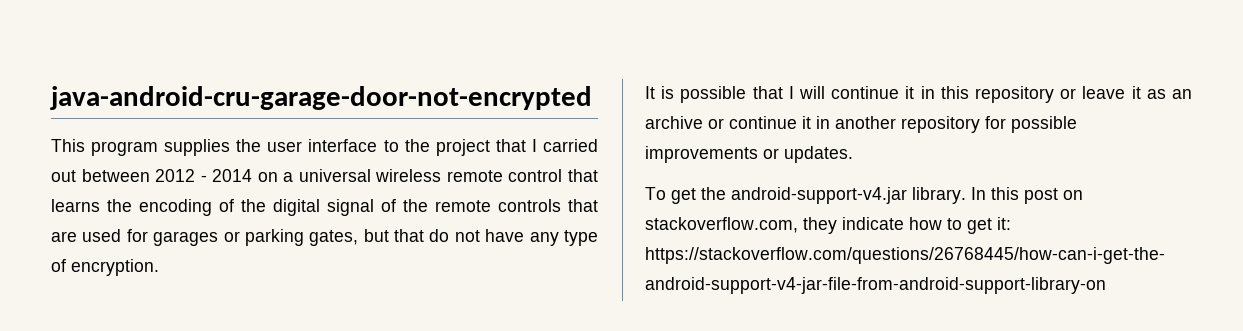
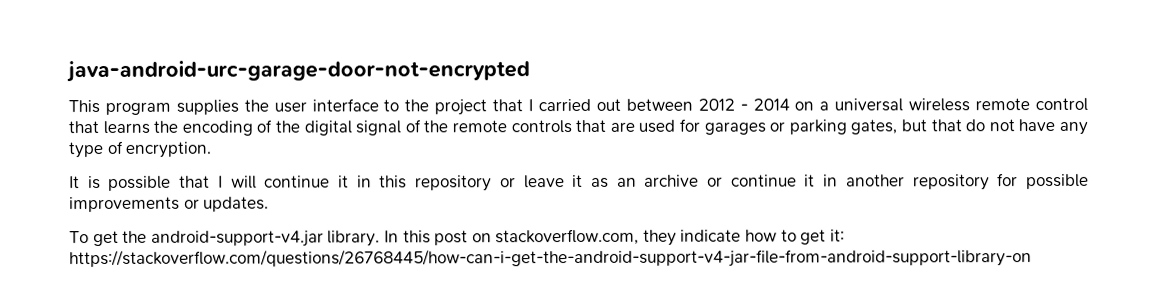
[50,86,592,110] java-android-cru-garage-door-not-encrypted -> [66,60,530,83] java-android-urc-garage-door-not-encrypted

